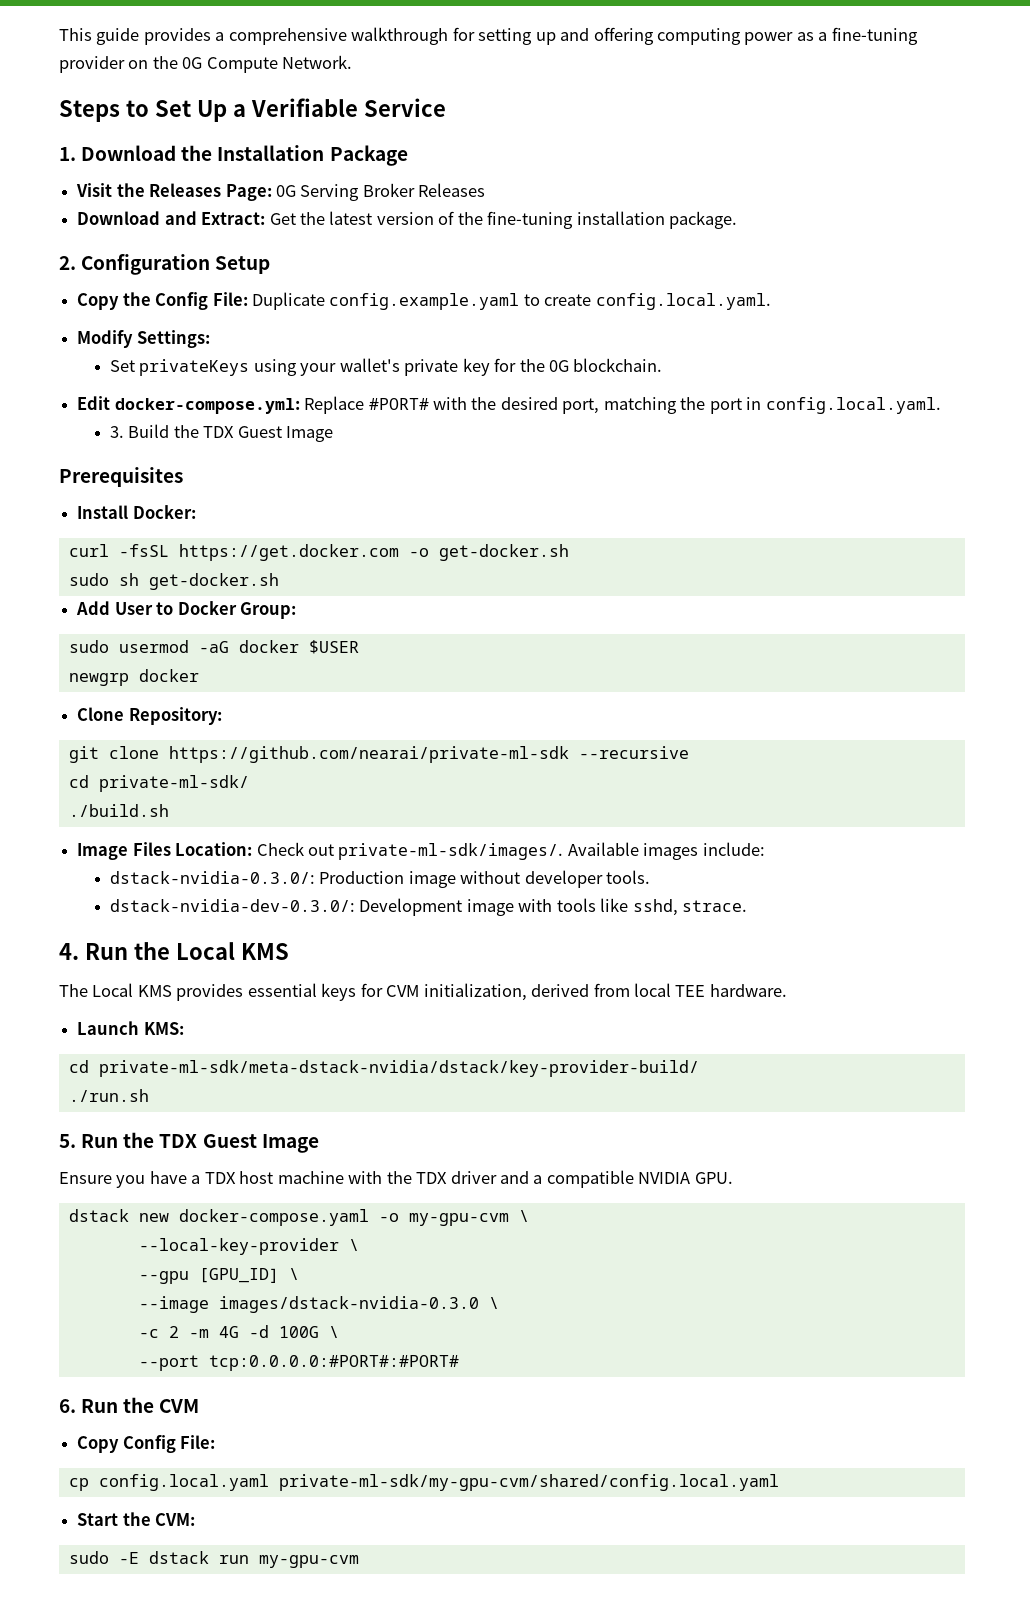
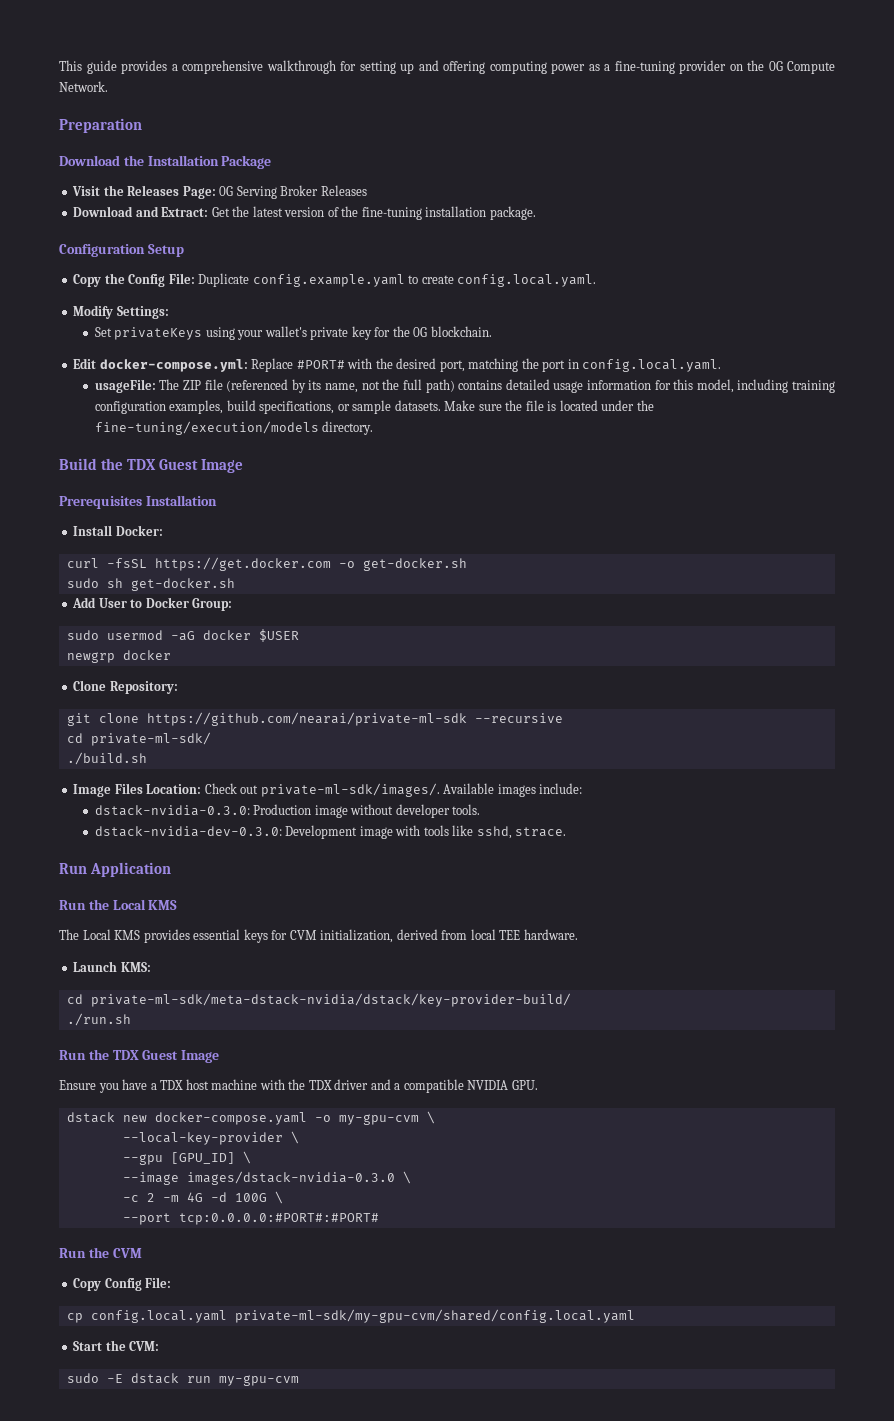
[59,98,446,122] [59,147,76,161] Steps to Set Up a Verifiable Service // 1. -> [59,118,142,133] Preparation //
[59,256,76,270] 2. -> (536, 213) none
[109,426,124,438] 3. -> [94,379,836,393] [94,400,654,414] [94,421,374,435] usageFile: The ZIP file (referenced by its name, not the full path) contains detailed usage information for this model, including training configuration examples, build specifications, or sample datasets. Make sure the file is located under the fine-tuning/execution/models directory. //
(183, 477) none -> [145,495,217,506] Installation
[109,871,315,884] dstack-nvidia-0.3.0/: -> [94,805,250,816] dstack-nvidia-0.3.0:
[109,899,355,912] dstack-nvidia-dev-0.3.0/: -> [94,826,282,837] dstack-nvidia-dev-0.3.0:
[59,943,79,960] 4. -> [59,862,172,877] Run Application //
[59,1134,76,1148] 5. -> (131, 1019) none
[59,1399,76,1413] 6. -> (379, 1219) none

